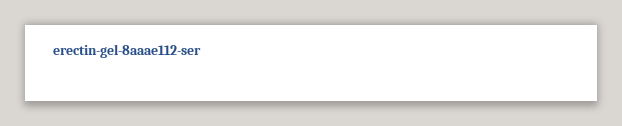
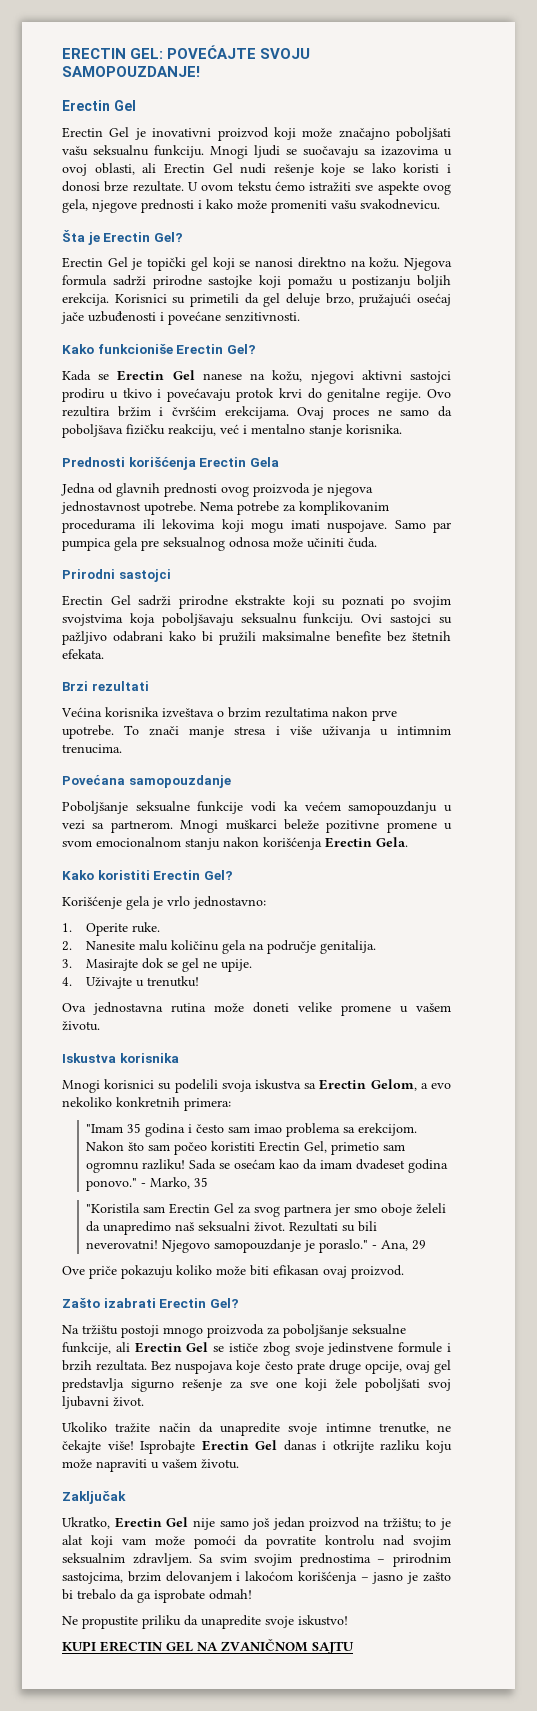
[53,44,201,58] erectin-gel-8aaae112-ser -> [62,45,311,59] [62,66,200,77] [62,100,136,111] [62,127,451,141] [62,145,452,159] [62,163,451,176] [62,181,452,195] [62,199,440,213] [62,230,183,245] [62,257,452,271] [62,275,451,289] [62,293,452,307] [61,311,300,325] [62,343,256,354] [62,370,451,384] [62,388,452,402] [62,406,453,420] [62,424,402,438] [62,456,279,470] [61,483,373,497] [61,501,389,515] [62,519,451,533] [62,537,377,551] [62,569,171,582] [62,595,451,609] [62,613,452,627] [62,631,451,645] [62,649,104,659] [62,681,149,691] [61,707,397,721] [62,725,451,739] [62,744,122,754] [62,775,231,788] [62,801,452,815] [62,819,452,833] [62,837,408,850] [62,870,233,880] [62,896,266,910] [62,922,161,936] [62,940,377,954] [62,958,253,972] [62,976,200,989] [62,1002,451,1016] [62,1021,100,1031] [62,1053,179,1063] [62,1079,451,1093] [62,1097,231,1111] [86,1123,418,1137] [86,1141,406,1155] [86,1159,449,1173] [86,1177,209,1191] [86,1203,447,1217] [86,1221,378,1235] [86,1239,427,1253] [62,1265,404,1279] [62,1297,239,1308] [62,1324,406,1338] [62,1342,452,1356] [62,1360,452,1374] [62,1378,451,1392] [62,1396,144,1409] [62,1422,451,1436] [62,1440,452,1454] [62,1459,239,1472] [62,1490,126,1504] [62,1517,451,1531] [62,1535,452,1549] [62,1553,451,1567] [62,1571,451,1584] [62,1589,252,1603] [62,1615,348,1629] [62,1639,354,1654] ERECTIN GEL: POVEĆAJTE SVOJU SAMOPOUZDANJE! // Erectin Gel // Erectin Gel je inovativni proizvod koji može značajno poboljšati vašu seksualnu funkciju. Mnogi ljudi se suočavaju sa izazovima u ovoj oblasti, ali Erectin Gel nudi rešenje koje se lako koristi i donosi brze rezultate. U ovom tekstu ćemo istražiti sve aspekte ovog gela, njegove prednosti i kako može promeniti vašu svakodnevicu. // Šta je Erectin Gel? // Erectin Gel je topički gel koji se nanosi direktno na kožu. Njegova formula sadrži prirodne sastojke koji pomažu u postizanju boljih erekcija. Korisnici su primetili da gel deluje brzo, pružajući osećaj jače uzbuđenosti i povećane senzitivnosti. // Kako funkcioniše Erectin Gel? // Kada se Erectin Gel nanese na kožu, njegovi aktivni sastojci prodiru u tkivo i povećavaju protok krvi do genitalne regije. Ovo rezultira bržim i čvršćim erekcijama. Ovaj proces ne samo da poboljšava fizičku reakciju, već i mentalno stanje korisnika. // Prednosti korišćenja Erectin Gela // Jedna od glavnih prednosti ovog proizvoda je njegova jednostavnost upotrebe. Nema potrebe za komplikovanim procedurama ili lekovima koji mogu imati nuspojave. Samo par pumpica gela pre seksualnog odnosa može učiniti čuda. // Prirodni sastojci // Erectin Gel sadrži prirodne ekstrakte koji su poznati po svojim svojstvima koja poboljšavaju seksualnu funkciju. Ovi sastojci su pažljivo odabrani kako bi pružili maksimalne benefite bez štetnih efekata. // Brzi rezultati // Većina korisnika izveštava o brzim rezultatima nakon prve upotrebe. To znači manje stresa i više uživanja u intimnim trenucima. // Povećana samopouzdanje // Poboljšanje seksualne funkcije vodi ka većem samopouzdanju u vezi sa partnerom. Mnogi muškarci beleže pozitivne promene u svom emocionalnom stanju nakon korišćenja Erectin Gela. // Kako koristiti Erectin Gel? // Korišćenje gela je vrlo jednostavno: // 1. Operite ruke. // 2. Nanesite malu količinu gela na područje genitalija. // 3. Masirajte dok se gel ne upije. // 4. Uživajte u trenutku! // Ova jednostavna rutina može doneti velike promene u vašem životu. // Iskustva korisnika // Mnogi korisnici su podelili svoja iskustva sa Erectin Gelom, a evo nekoliko konkretnih primera: // "Imam 35 godina i često sam imao problema sa erekcijom. Nakon što sam počeo koristiti Erectin Gel, primetio sam ogromnu razliku! Sada se osećam kao da imam dvadeset godina ponovo." - Marko, 35 // "Koristila sam Erectin Gel za svog partnera jer smo oboje želeli da unapredimo naš seksualni život. Rezultati su bili neverovatni! Njegovo samopouzdanje je poraslo." - Ana, 29 // Ove priče pokazuju koliko može biti efikasan ovaj proizvod. // Zašto izabrati Erectin Gel? // Na tržištu postoji mnogo proizvoda za poboljšanje seksualne funkcije, ali Erectin Gel se ističe zbog svoje jedinstvene formule i brzih rezultata. Bez nuspojava koje često prate druge opcije, ovaj gel predstavlja sigurno rešenje za sve one koji žele poboljšati svoj ljubavni život. // Ukoliko tražite način da unapredite svoje intimne trenutke, ne čekajte više! Isprobajte Erectin Gel danas i otkrijte razliku koju može napraviti u vašem životu. // Zaključak // Ukratko, Erectin Gel nije samo još jedan proizvod na tržištu; to je alat koji vam može pomoći da povratite kontrolu nad svojim seksualnim zdravljem. Sa svim svojim prednostima – prirodnim sastojcima, brzim delovanjem i lakoćom korišćenja – jasno je zašto bi trebalo da ga isprobate odmah! // Ne propustite priliku da unapredite svoje iskustvo! // KUPI ERECTIN GEL NA ZVANIČNOM SAJTU

